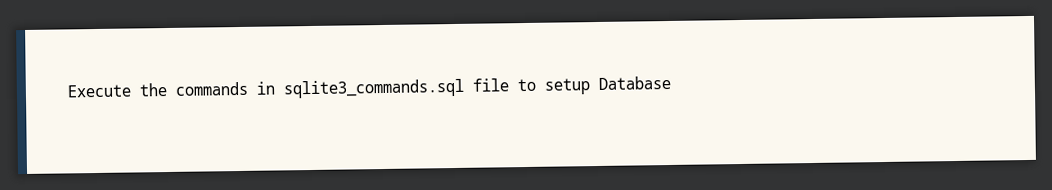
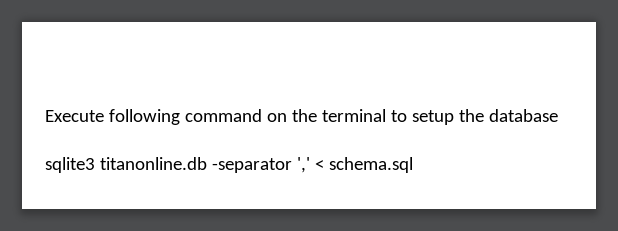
[139,75,671,99] the commands in sqlite3_commands.sql file to setup Database -> [108,109,558,125] [45,157,413,173] following command on the terminal to setup the database // sqlite3 titanonline.db -separator ',' < schema.sql

